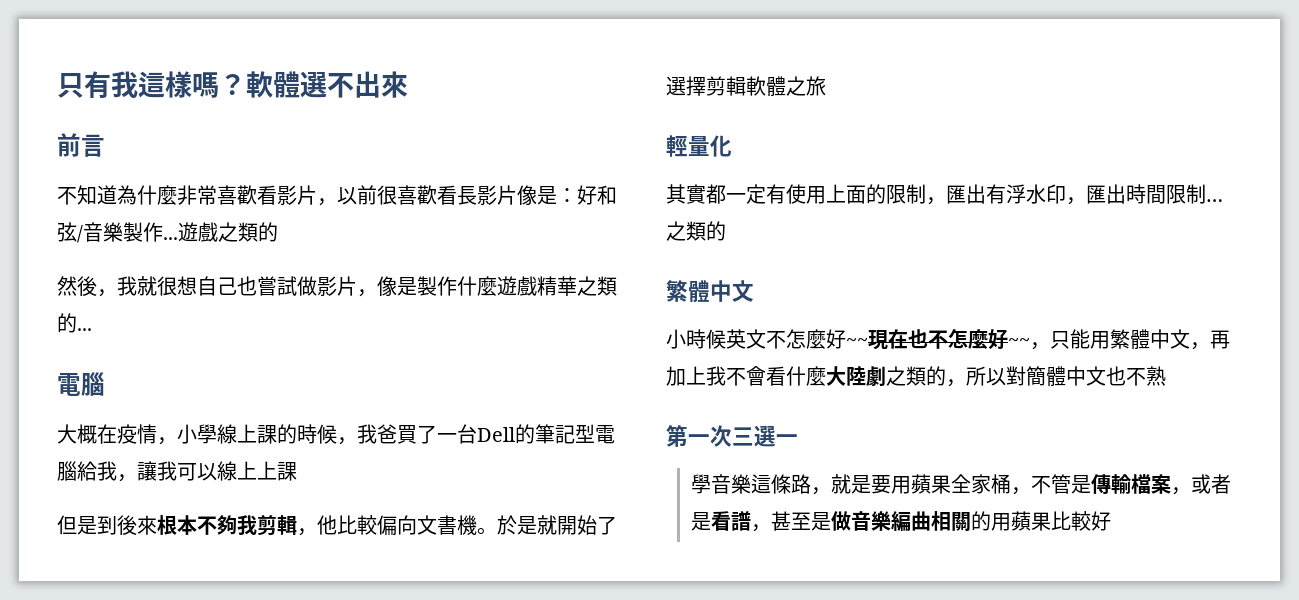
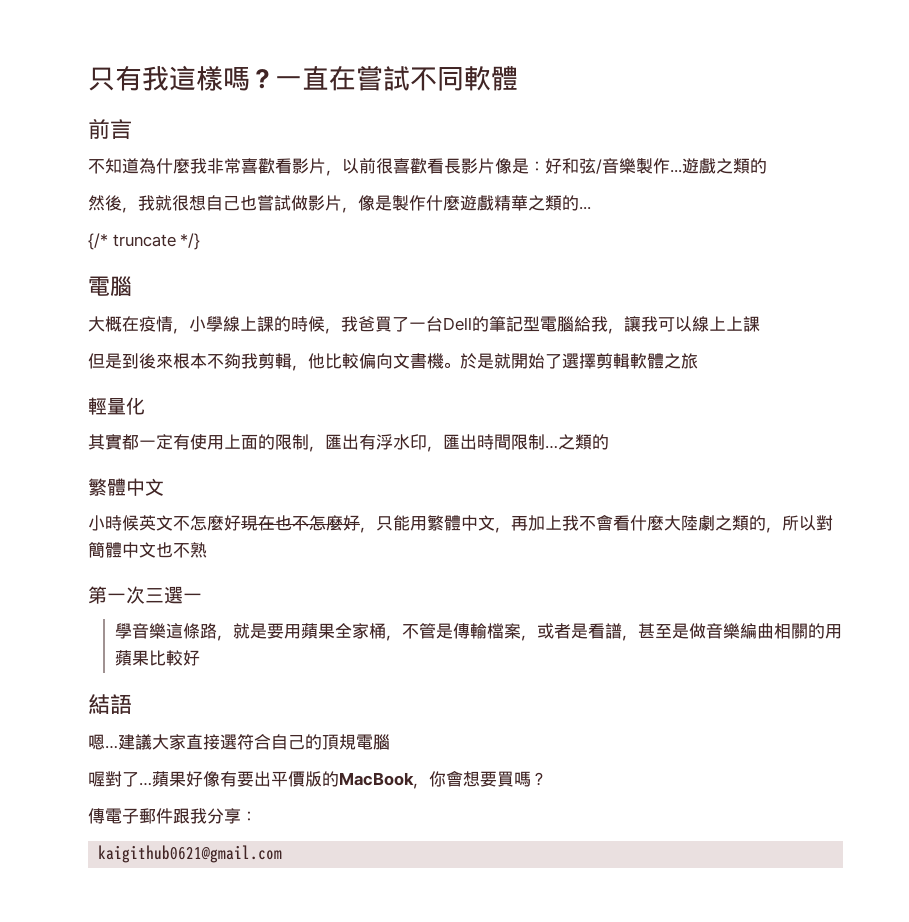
[246,71,408,98] 軟體選不出來 -> [275,66,518,91] 一直在嘗試不同軟體
(177, 195) none -> [190,158,207,174] 我
(92, 329) none -> [88,233,201,250] // {/* truncate */}
[846,338,868,347] ~~ -> (241, 523) none
[1008,338,1030,347] ~~ -> (360, 523) none
(1111, 521) none -> [88,694,132,714] [88,734,390,750] [88,770,547,789] [88,808,257,824] [98,845,283,863] // 結語 // 嗯…建議大家直接選符合自己的頂規電腦 // 喔對了…蘋果好像有要出平價版的MacBook，你會想要買嗎？ // 傳電子郵件跟我分享： // kaigithub0621@gmail.com

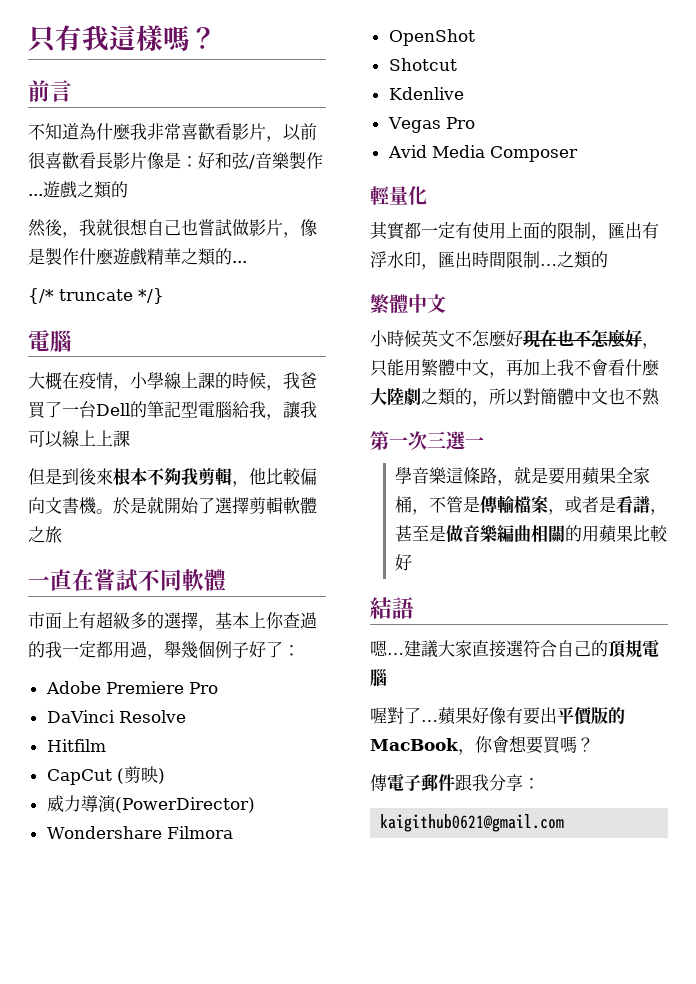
[275,66,518,91] 一直在嘗試不同軟體 -> (217, 38) none
(698, 361) none -> [28,569,226,592] [28,611,317,631] [28,640,300,660] [45,681,218,694] [46,710,186,723] [46,739,106,752] [46,766,165,785] [46,795,255,813] [46,826,233,839] [388,29,475,46] [388,58,457,71] [388,87,464,100] [387,117,475,133] [387,145,578,162] // 一直在嘗試不同軟體 // 市面上有超級多的選擇，基本上你查過的我一定都用過，舉幾個例子好了： // Adobe Premiere Pro // DaVinci Resolve // Hitfilm // CapCut (剪映) // 威力導演(PowerDirector) // Wondershare Filmora // OpenShot // Shotcut // Kdenlive // Vegas Pro // Avid Media Composer

